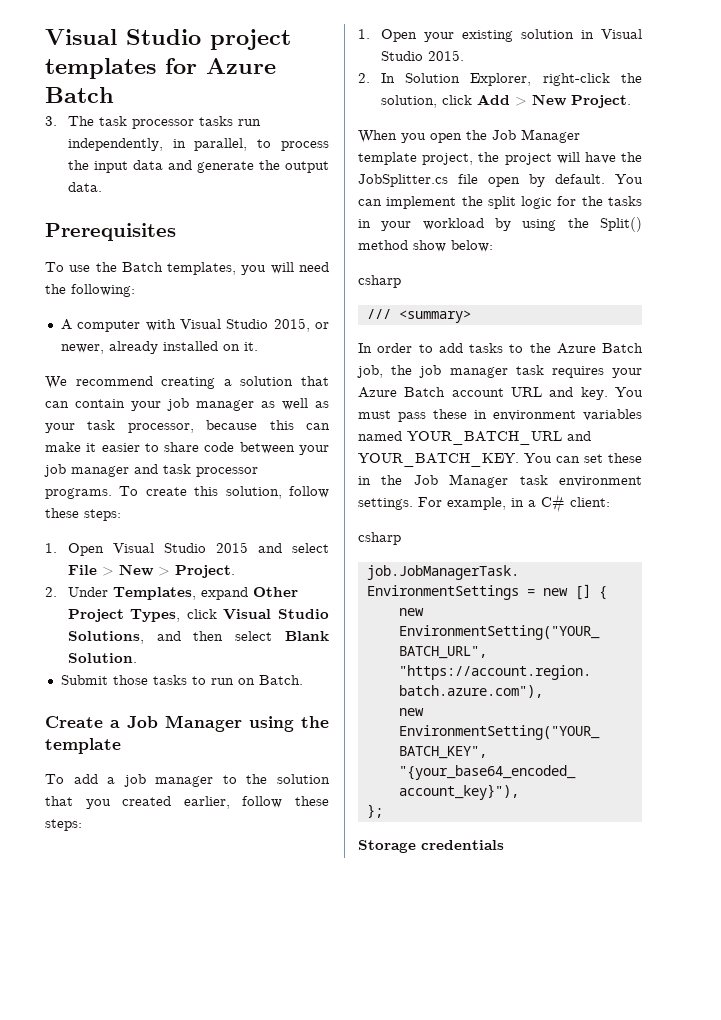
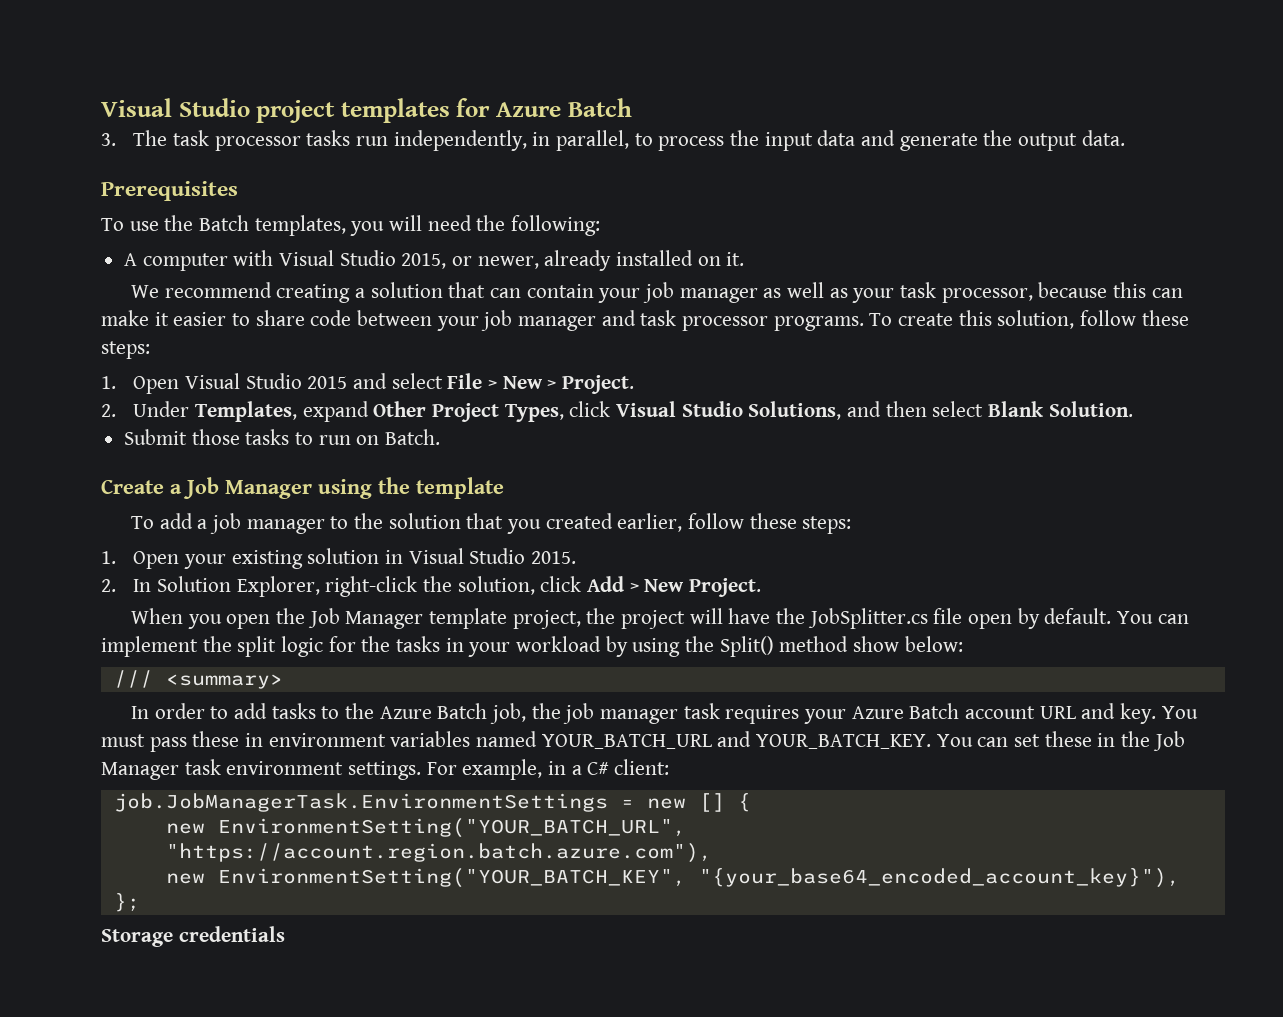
[358,275,401,288] // csharp -> (963, 644) none
[358,532,401,545] // csharp -> (670, 767) none

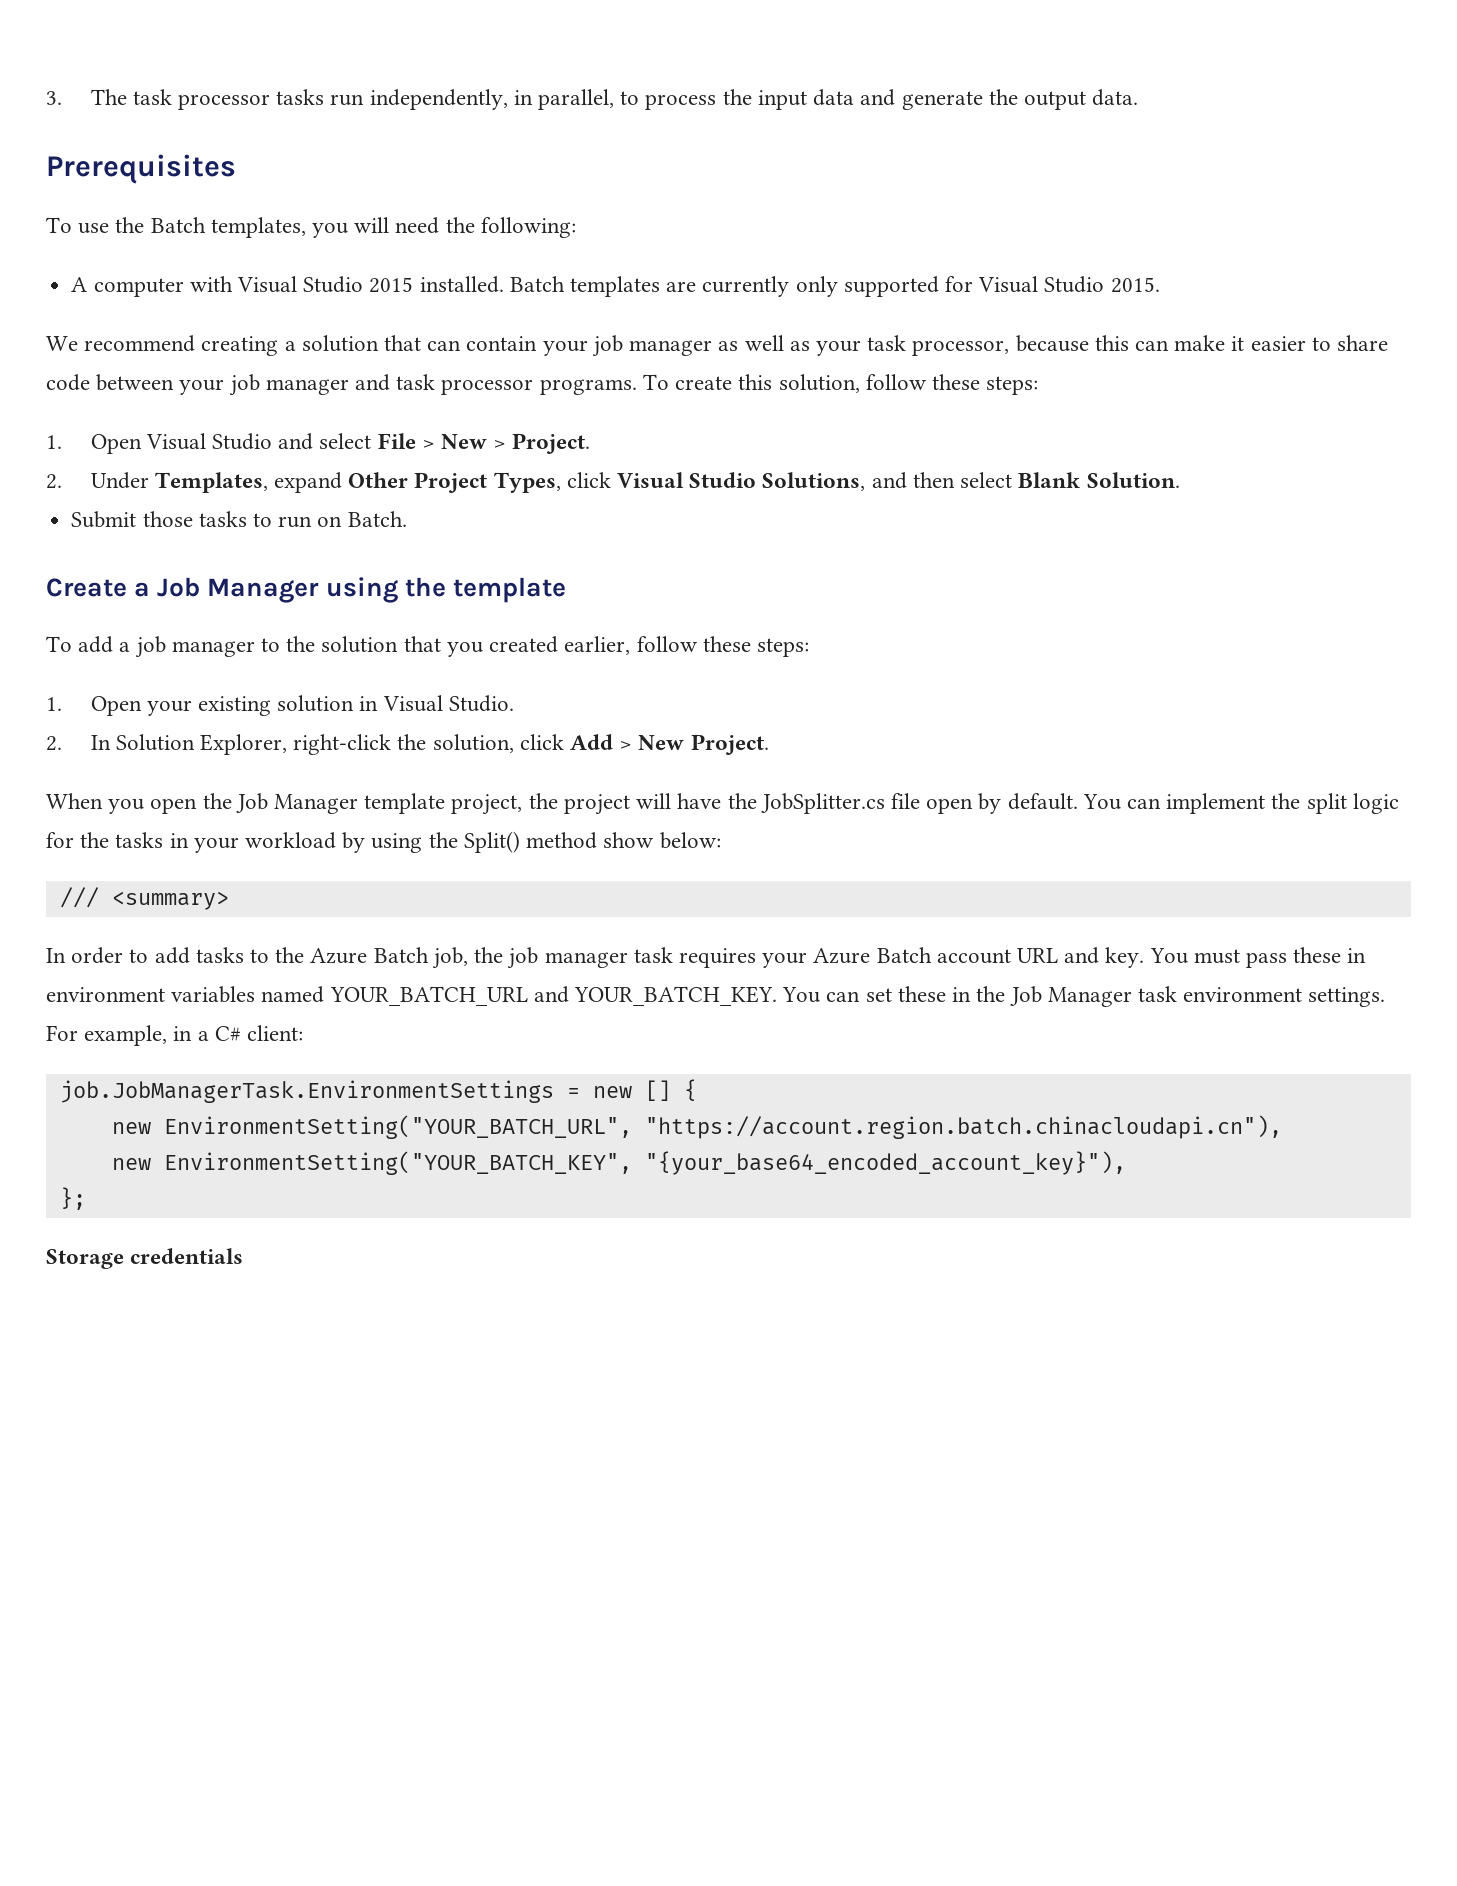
[101,98,632,123] Visual Studio project templates for Azure Batch // -> (46, 98) none
[401,250,745,271] 2015, or newer, already installed on it. -> [369,276,1160,297] 2015 installed. Batch templates are currently only supported for Visual Studio 2015.
[307,376,348,389] 2015 -> (272, 441) none
[469,548,577,564] Studio 2015. -> [448,695,514,712] Studio.
[165,843,712,863] "https://account.region.batch.azure.com"), -> [644,1115,1282,1139] "https://account.region.batch.chinacloudapi.cn"),

